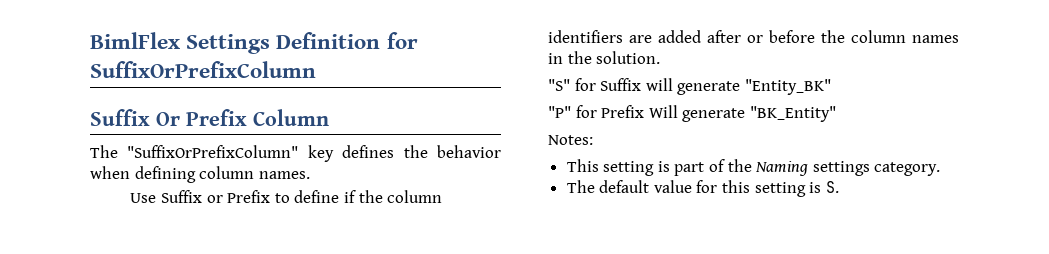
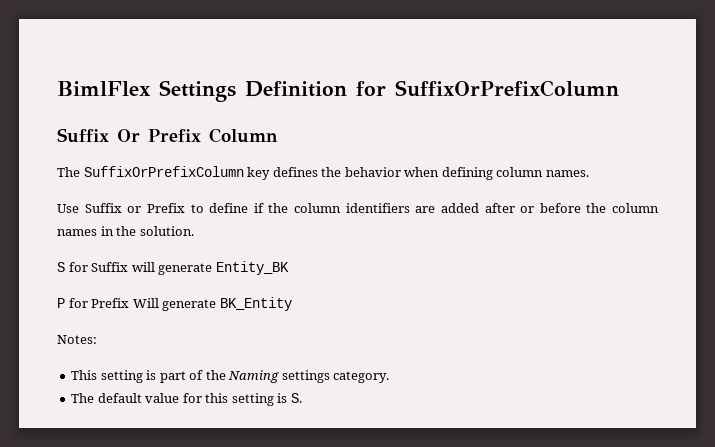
[127,145,299,158] "SuffixOrPrefixColumn" -> [83,166,244,177] SuffixOrPrefixColumn
[548,79,570,91] "S" -> [57,262,65,272] S
[744,79,831,95] [548,106,571,118] "Entity_BK" // "P" -> [215,261,289,275] [57,298,65,308] Entity_BK // P
[749,106,836,122] "BK_Entity" -> [219,297,292,311] BK_Entity

